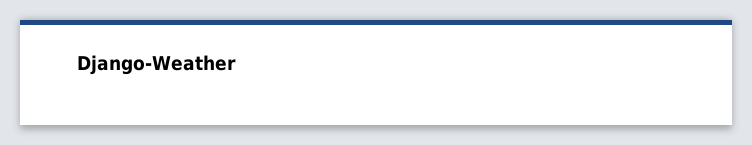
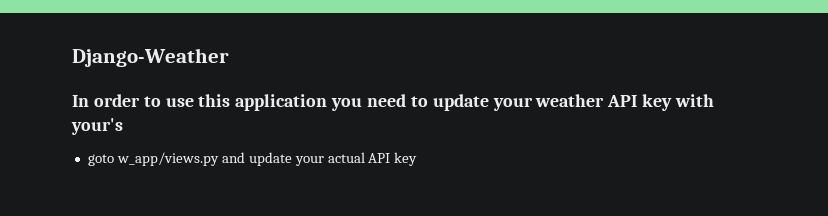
(236, 65) none -> [72,94,715,111] [71,118,123,135] [87,152,418,166] // In order to use this application you need to update your weather API key with your's // goto w_app/views.py and update your actual API key

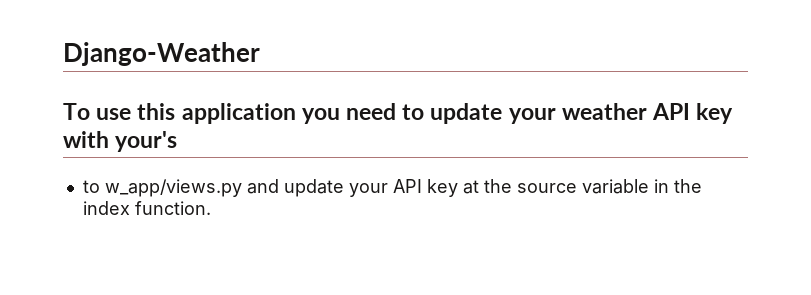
[72,94,161,107] In order to -> [63,103,90,120] To
[87,154,114,166] goto -> [82,180,100,193] to
[327,152,418,166] actual API key -> [392,179,702,197] [82,201,211,215] API key at the source variable in the index function.

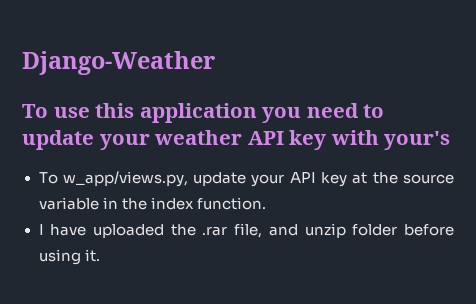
[82,179,279,197] to w_app/views.py and -> [38,171,188,187] To w_app/views.py,
(211, 208) none -> [38,223,455,238] [38,249,100,265] // I have uploaded the .rar file, and unzip folder before using it.

